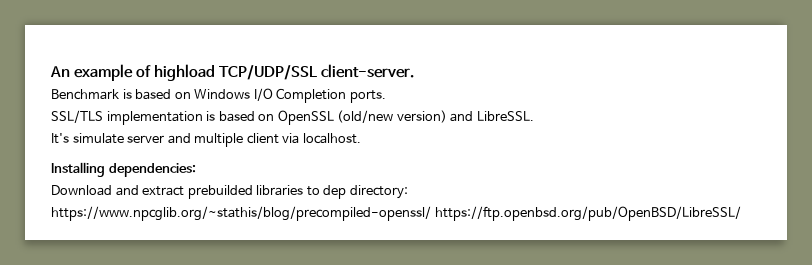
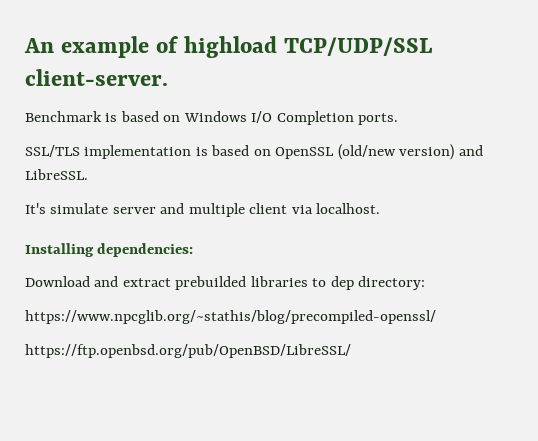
(431, 213) none -> (436, 317) //

